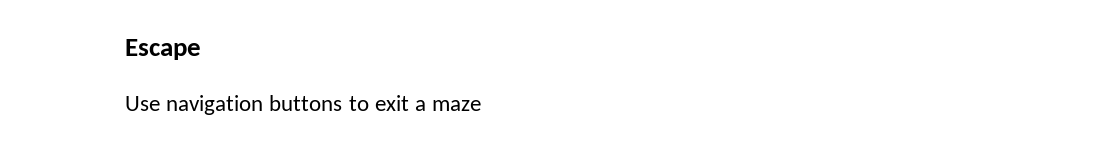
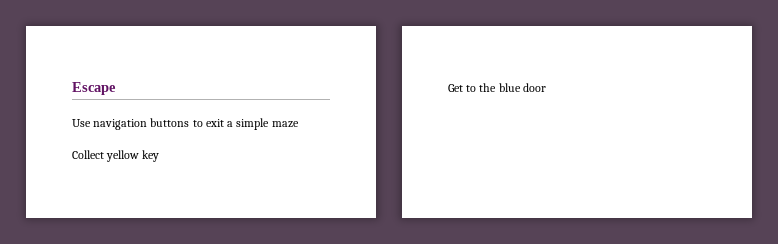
(427, 105) none -> [236,118,270,130] simple
(482, 105) none -> [72,150,160,162] [448,83,546,92] // Collect yellow key // Get to the blue door

